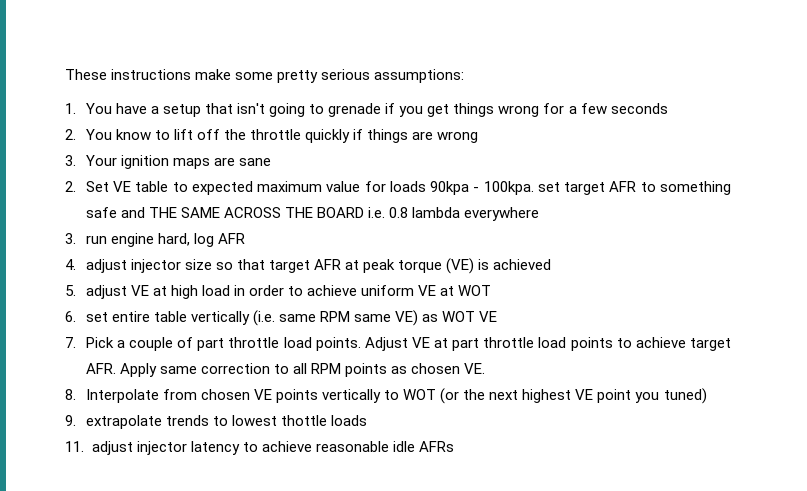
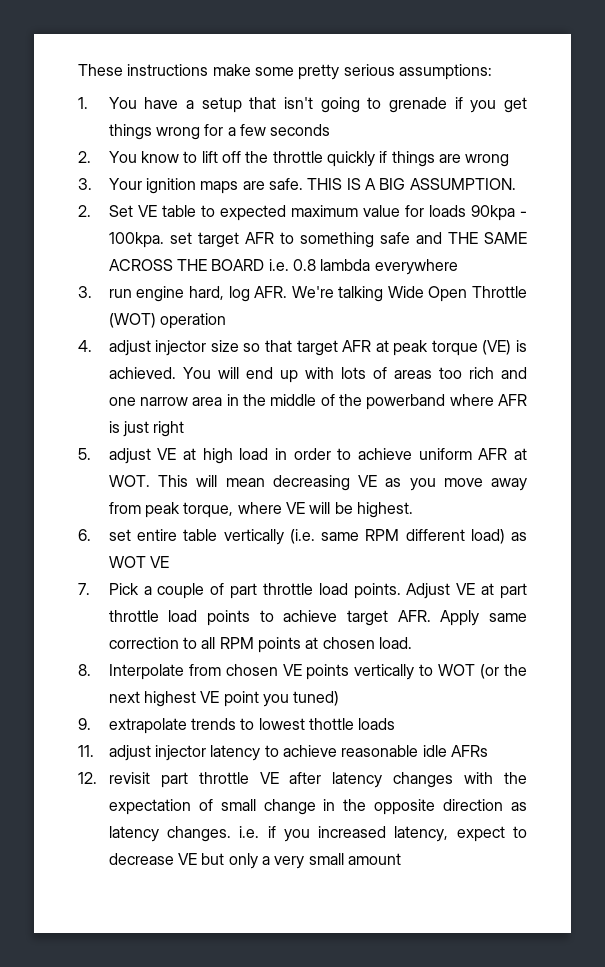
[238,158,271,166] sane -> [269,178,516,190] safe. THIS IS A BIG ASSUMPTION.
[217,233,245,244] AFR -> [254,286,527,302] [108,313,227,329] AFR. We're talking Wide Open Throttle (WOT) operation
[493,259,552,270] achieved -> [108,367,527,383] [108,394,527,410] [108,421,185,437] achieved. You will end up with lots of areas too rich and one narrow area in the middle of the powerband where AFR is just right
[418,285,492,296] VE at WOT -> [478,448,527,460] [108,475,527,491] [108,502,414,518] AFR at WOT. This will mean decreasing VE as you move away from peak torque, where VE will be highest.
[354,310,419,326] same VE) -> [405,529,505,544] different load)
[391,363,486,374] as chosen VE. -> [305,637,413,649] at chosen load.
(454, 446) none -> [78,772,527,788] [108,799,527,815] [108,826,527,842] [108,853,402,869] // 12. revisit part throttle VE after latency changes with the expectation of small change in the opposite direction as latency changes. i.e. if you increased latency, expect to decrease VE but only a very small amount

